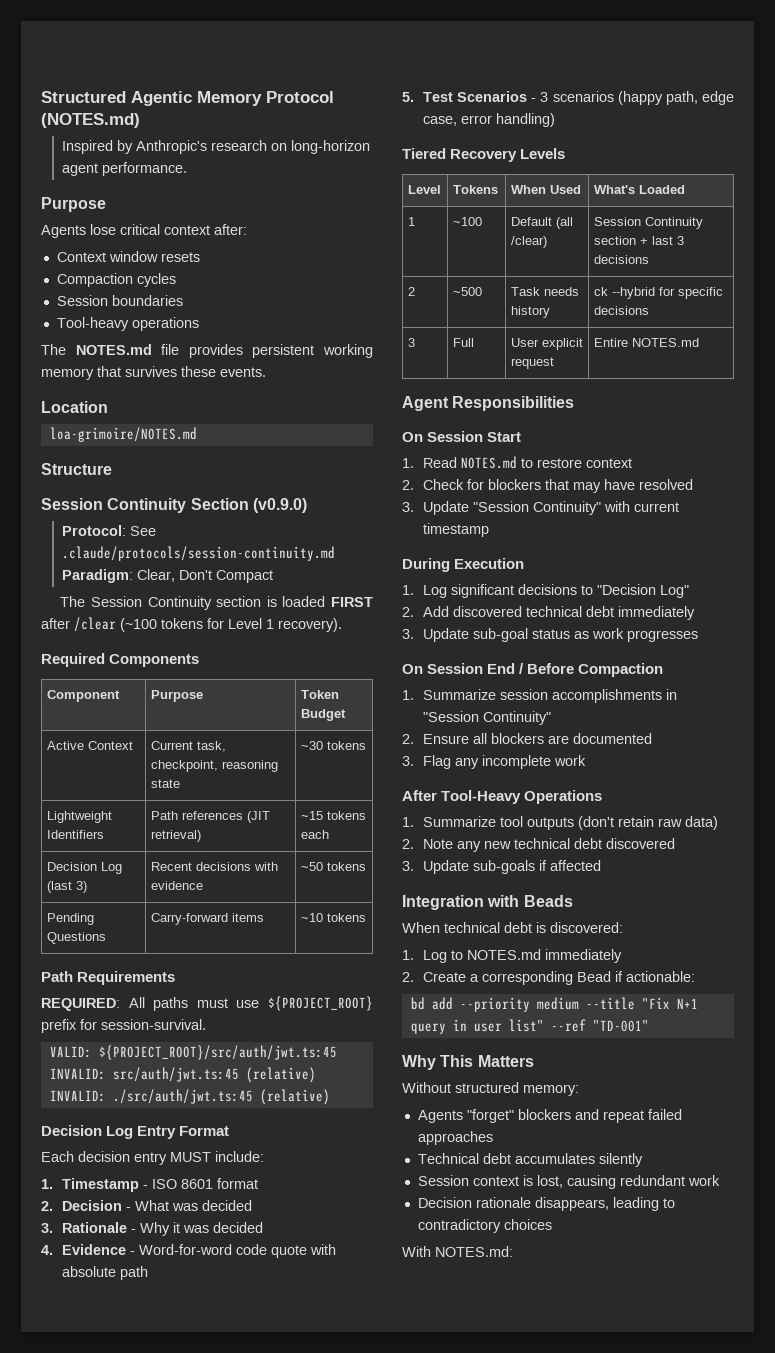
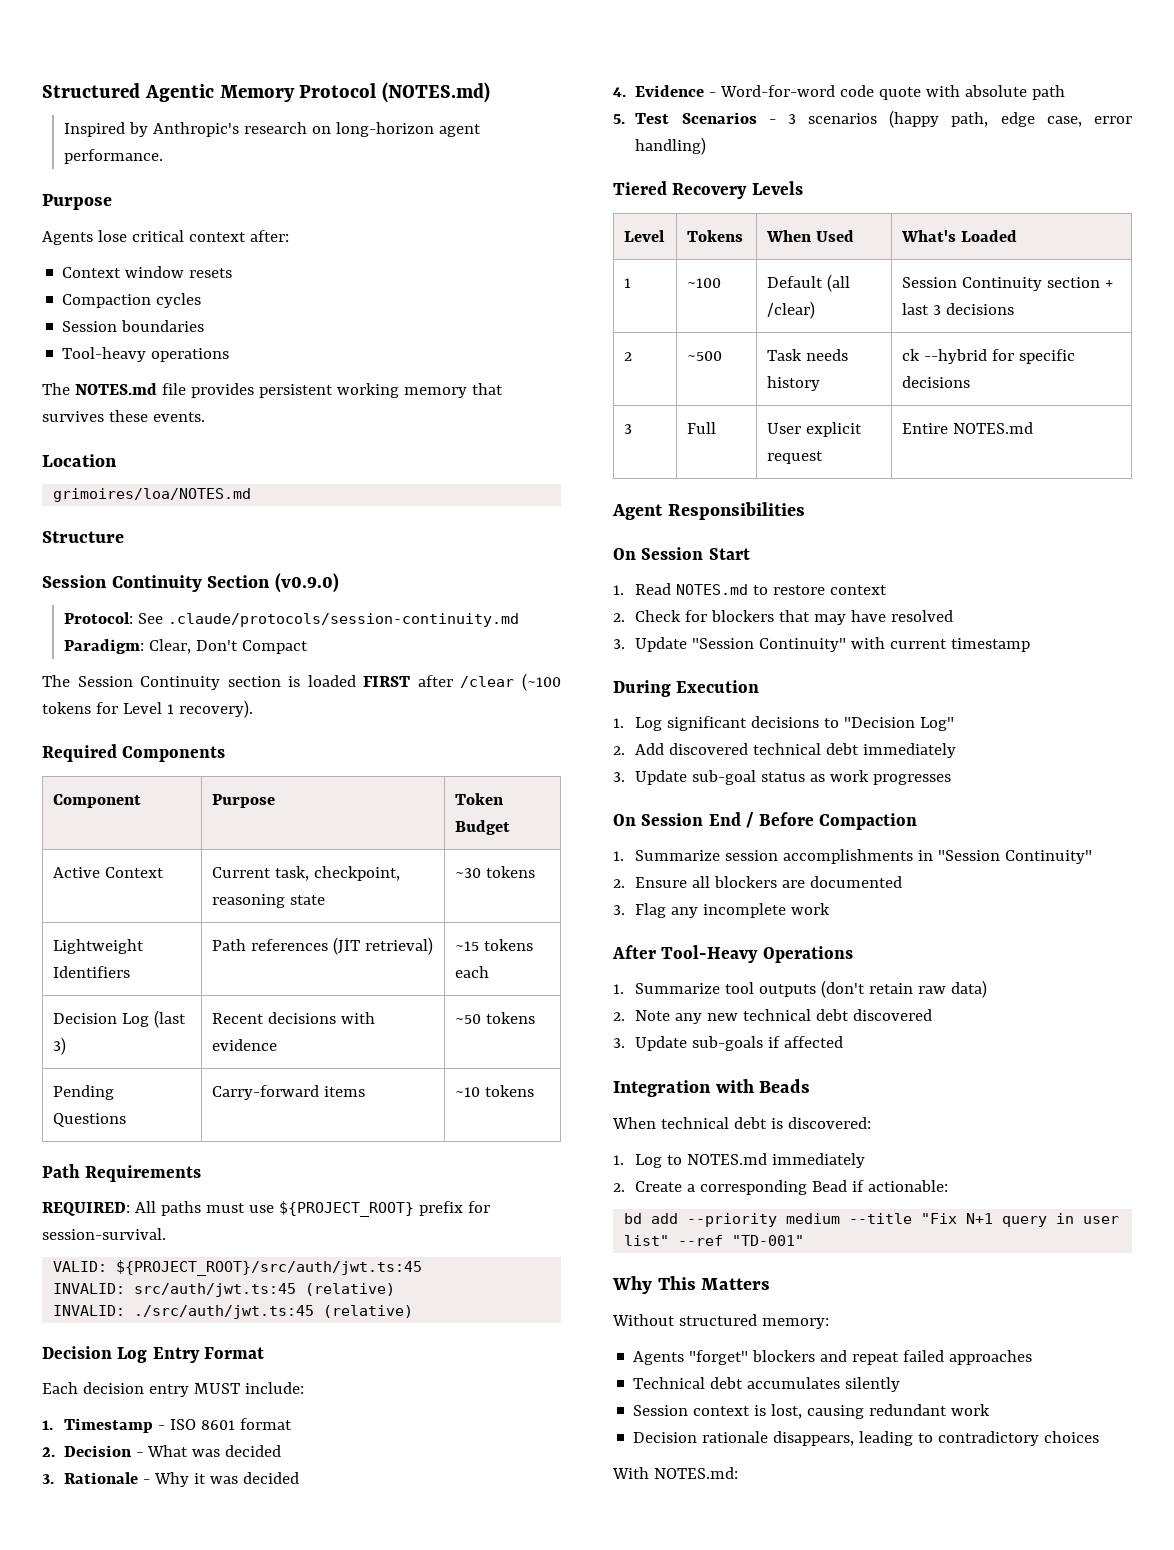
[49,427,197,442] loa-grimoire/NOTES.md -> [53,488,252,502] grimoires/loa/NOTES.md

